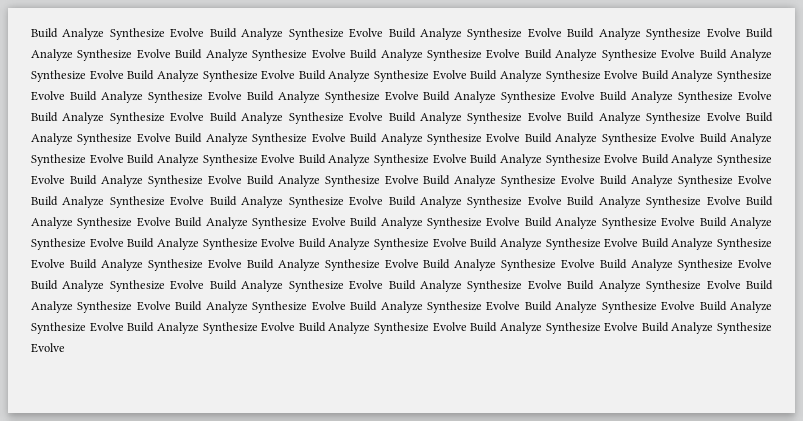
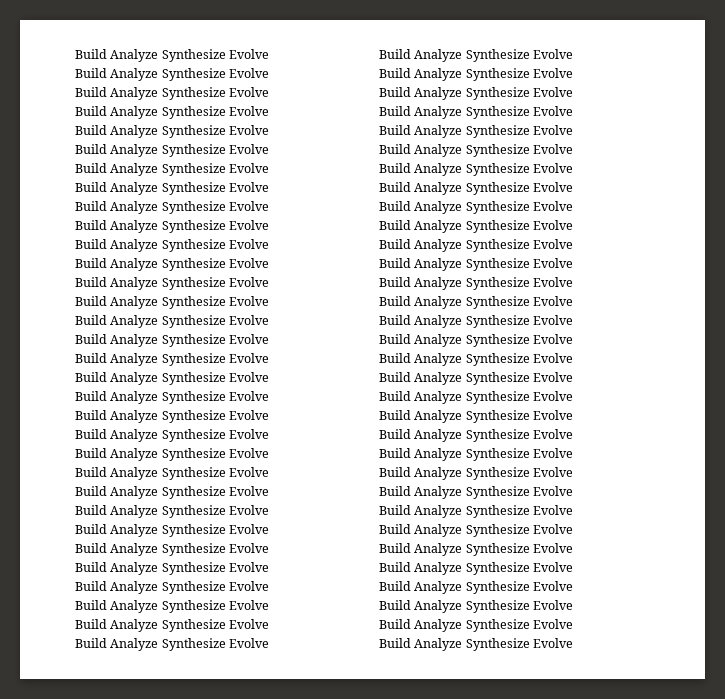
[31,28,773,40] [31,49,772,61] [31,70,772,82] [31,91,772,103] [31,112,773,124] [31,133,772,145] [31,154,772,166] [31,175,772,187] [31,196,773,208] [31,217,772,229] [31,238,772,250] [31,259,772,271] [31,280,773,292] [31,301,772,313] [31,322,639,334] Build Analyze Synthesize Evolve Build Analyze Synthesize Evolve Build Analyze Synthesize Evolve Build Analyze Synthesize Evolve Build Analyze Synthesize Evolve Build Analyze Synthesize Evolve Build Analyze Synthesize Evolve Build Analyze Synthesize Evolve Build Analyze Synthesize Evolve Build Analyze Synthesize Evolve Build Analyze Synthesize Evolve Build Analyze Synthesize Evolve Build Analyze Synthesize Evolve Build Analyze Synthesize Evolve Build Analyze Synthesize Evolve Build Analyze Synthesize Evolve Build Analyze Synthesize Evolve Build Analyze Synthesize Evolve Build Analyze Synthesize Evolve Build Analyze Synthesize Evolve Build Analyze Synthesize Evolve Build Analyze Synthesize Evolve Build Analyze Synthesize Evolve Build Analyze Synthesize Evolve Build Analyze Synthesize Evolve Build Analyze Synthesize Evolve Build Analyze Synthesize Evolve Build Analyze Synthesize Evolve Build Analyze Synthesize Evolve Build Analyze Synthesize Evolve Build Analyze Synthesize Evolve Build Analyze Synthesize Evolve Build Analyze Synthesize Evolve Build Analyze Synthesize Evolve Build Analyze Synthesize Evolve Build Analyze Synthesize Evolve Build Analyze Synthesize Evolve Build Analyze Synthesize Evolve Build Analyze Synthesize Evolve Build Analyze Synthesize Evolve Build Analyze Synthesize Evolve Build Analyze Synthesize Evolve Build Analyze Synthesize Evolve Build Analyze Synthesize Evolve Build Analyze Synthesize Evolve Build Analyze Synthesize Evolve Build Analyze Synthesize Evolve Build Analyze Synthesize Evolve Build Analyze Synthesize Evolve Build Analyze Synthesize Evolve Build Analyze Synthesize Evolve Build Analyze Synthesize Evolve Build Analyze Synthesize Evolve Build Analyze Synthesize Evolve Build Analyze Synthesize Evolve Build Analyze Synthesize Evolve Build Analyze Synthesize Evolve Build Analyze Synthesize Evolve Build Analyze Synthesize Evolve Build Analyze Synthesize Evolve Build Analyze Synthesize Evolve Build Analyze Synthesize Evolve Build Analyze Synthesize Evolve -> [75,49,270,62] [75,68,270,81] [75,87,270,100] [75,106,270,119] [75,125,270,138] [75,144,270,157] [75,163,270,176] [75,182,270,195] [75,201,270,214] [75,220,270,233] [75,239,270,252] [75,258,270,271] [75,277,270,290] [75,296,270,309] [75,315,270,328] [75,334,270,347] [75,353,270,366] [75,372,270,385] [75,391,270,404] [75,410,270,423] [75,429,270,442] [75,448,270,461] [75,467,270,480] [75,486,270,499] [75,505,270,518] [75,524,270,537] [75,543,270,556] [75,562,270,575] [75,581,270,594] [75,600,270,613] [75,619,270,632] [75,638,270,651] [379,49,574,62] [379,68,574,81] [379,87,574,100] [379,106,574,119] [379,125,574,138] [379,144,574,157] [379,163,574,176] [379,182,574,195] [379,201,574,214] [379,220,574,233] [379,239,574,252] [379,258,574,271] [379,277,574,290] [379,296,574,309] [379,315,574,328] [379,334,574,347] [379,353,574,366] [379,372,574,385] [379,391,574,404] [379,410,574,423] [379,429,574,442] [379,448,574,461] [379,467,574,480] [379,486,574,499] [379,505,574,518] [379,524,574,537] [379,543,574,556] [379,562,574,575] [379,581,574,594] [379,600,574,613] [379,619,574,632] Build Analyze Synthesize Evolve // Build Analyze Synthesize Evolve // Build Analyze Synthesize Evolve // Build Analyze Synthesize Evolve // Build Analyze Synthesize Evolve // Build Analyze Synthesize Evolve // Build Analyze Synthesize Evolve // Build Analyze Synthesize Evolve // Build Analyze Synthesize Evolve // Build Analyze Synthesize Evolve // Build Analyze Synthesize Evolve // Build Analyze Synthesize Evolve // Build Analyze Synthesize Evolve // Build Analyze Synthesize Evolve // Build Analyze Synthesize Evolve // Build Analyze Synthesize Evolve // Build Analyze Synthesize Evolve // Build Analyze Synthesize Evolve // Build Analyze Synthesize Evolve // Build Analyze Synthesize Evolve // Build Analyze Synthesize Evolve // Build Analyze Synthesize Evolve // Build Analyze Synthesize Evolve // Build Analyze Synthesize Evolve // Build Analyze Synthesize Evolve // Build Analyze Synthesize Evolve // Build Analyze Synthesize Evolve // Build Analyze Synthesize Evolve // Build Analyze Synthesize Evolve // Build Analyze Synthesize Evolve // Build Analyze Synthesize Evolve // Build Analyze Synthesize Evolve // Build Analyze Synthesize Evolve // Build Analyze Synthesize Evolve // Build Analyze Synthesize Evolve // Build Analyze Synthesize Evolve // Build Analyze Synthesize Evolve // Build Analyze Synthesize Evolve // Build Analyze Synthesize Evolve // Build Analyze Synthesize Evolve // Build Analyze Synthesize Evolve // Build Analyze Synthesize Evolve // Build Analyze Synthesize Evolve // Build Analyze Synthesize Evolve // Build Analyze Synthesize Evolve // Build Analyze Synthesize Evolve // Build Analyze Synthesize Evolve // Build Analyze Synthesize Evolve // Build Analyze Synthesize Evolve // Build Analyze Synthesize Evolve // Build Analyze Synthesize Evolve // Build Analyze Synthesize Evolve // Build Analyze Synthesize Evolve // Build Analyze Synthesize Evolve // Build Analyze Synthesize Evolve // Build Analyze Synthesize Evolve // Build Analyze Synthesize Evolve // Build Analyze Synthesize Evolve // Build Analyze Synthesize Evolve // Build Analyze Synthesize Evolve // Build Analyze Synthesize Evolve // Build Analyze Synthesize Evolve // Build Analyze Synthesize Evolve //

